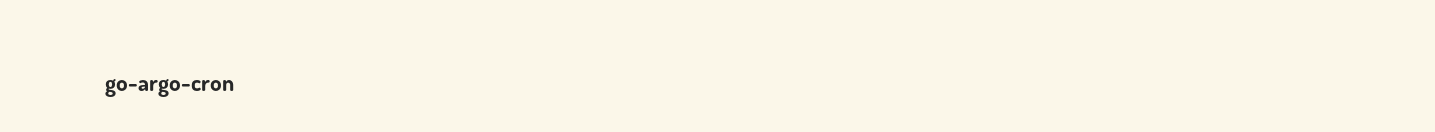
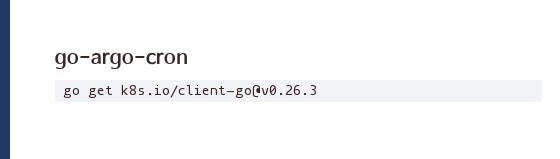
(234, 88) none -> [63,85,318,98] // go get k8s.io/client-go@v0.26.3

